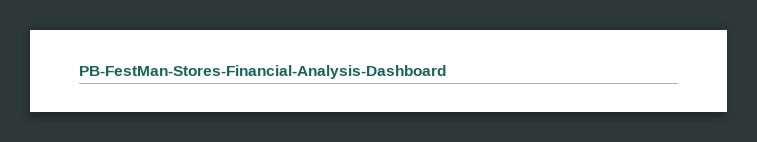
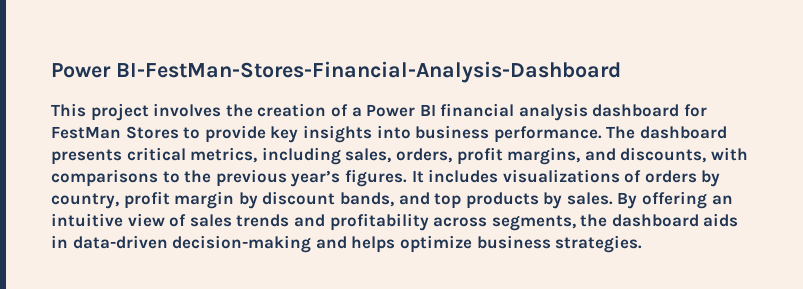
[79,65,446,79] PB-FestMan-Stores-Financial-Analysis-Dashboard -> [51,61,621,83] [51,103,708,121] [51,125,727,143] [51,147,748,165] [51,169,721,187] [51,191,733,209] [51,213,739,231] [51,235,643,253] Power BI-FestMan-Stores-Financial-Analysis-Dashboard // This project involves the creation of a Power BI financial analysis dashboard for FestMan Stores to provide key insights into business performance. The dashboard presents critical metrics, including sales, orders, profit margins, and discounts, with comparisons to the previous year’s figures. It includes visualizations of orders by country, profit margin by discount bands, and top products by sales. By offering an intuitive view of sales trends and profitability across segments, the dashboard aids in data-driven decision-making and helps optimize business strategies.

